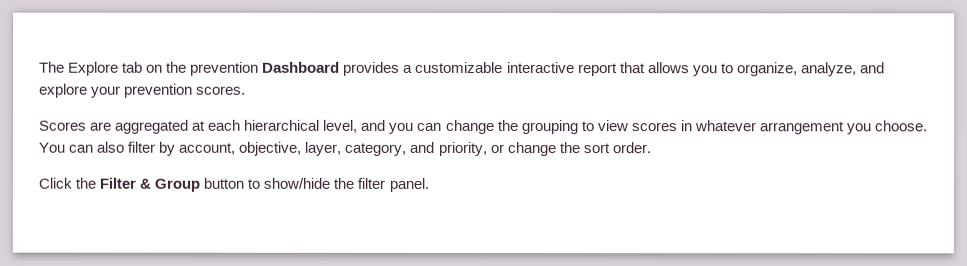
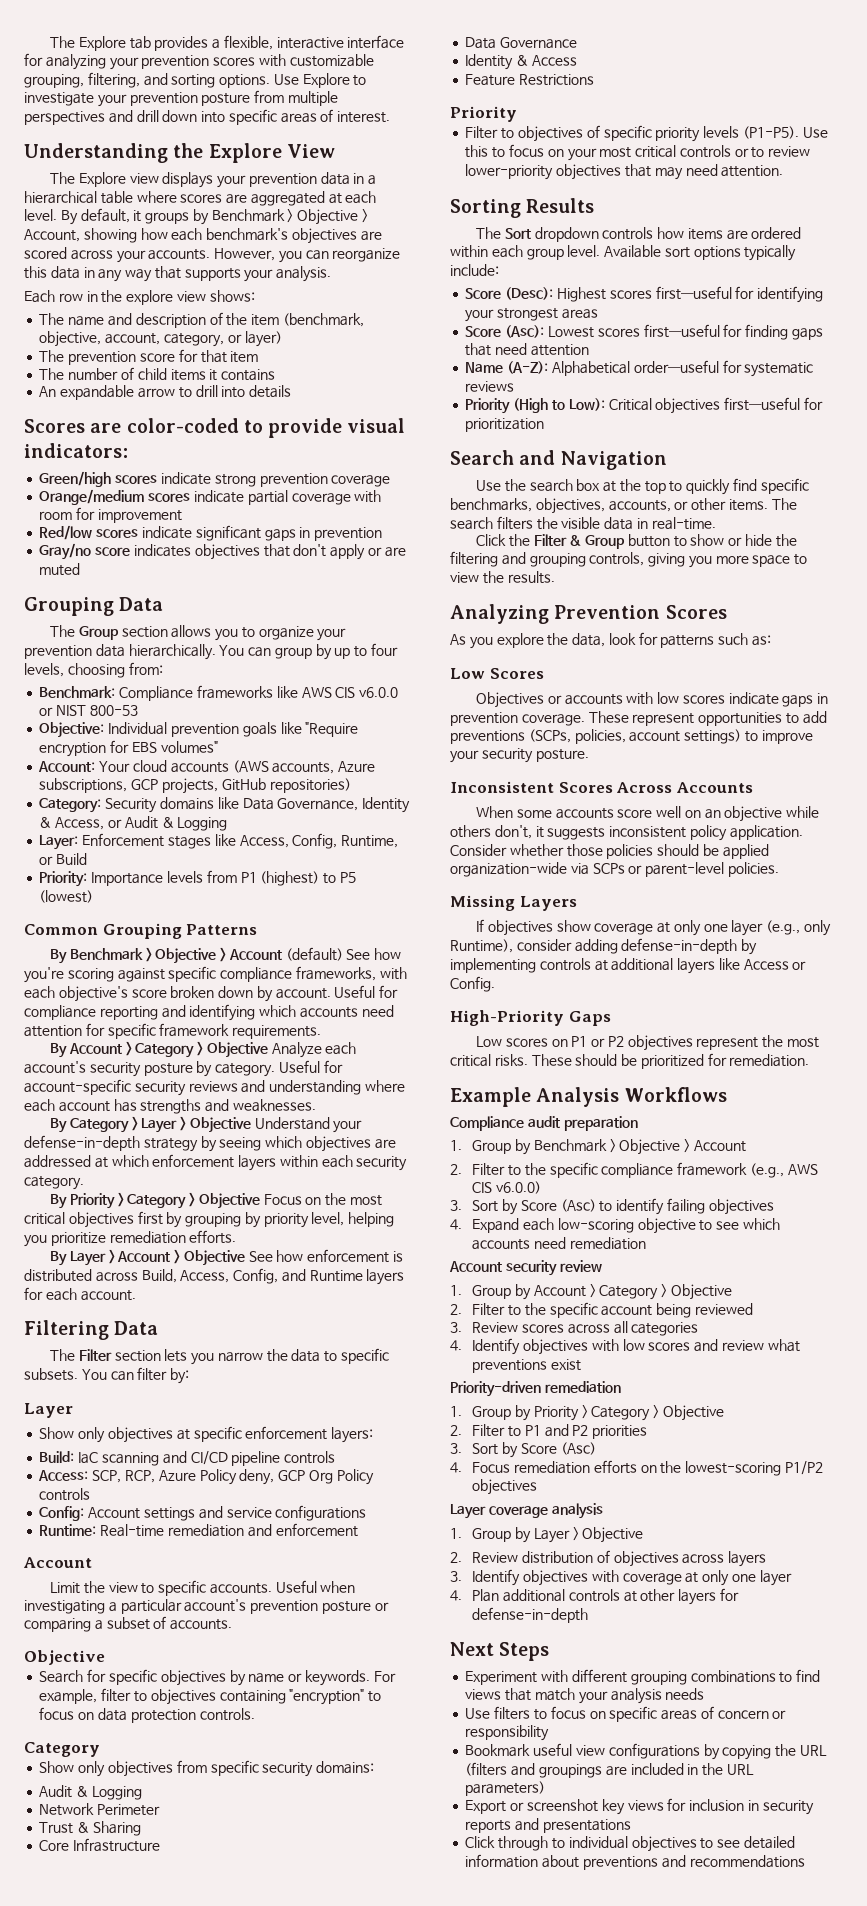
[146,61,885,77] [39,83,247,98] [39,119,928,135] [38,141,651,157] on the prevention Dashboard provides a customizable interactive report that allows you to organize, analyze, and explore your prevention scores. // Scores are aggregated at each hierarchical level, and you can change the grouping to view scores in whatever arrangement you choose. You can also filter by account, objective, layer, category, and priority, or change the sort order. -> [154,35,405,51] [24,53,374,70] [24,72,367,88] [24,90,338,107] [24,109,391,125] [24,143,335,163] [50,172,377,188] [24,191,377,206] [24,208,369,225] [24,228,382,244] [24,247,401,263] [24,266,332,282] [24,290,255,305] [39,312,364,328] [39,331,282,347] [39,349,259,365] [39,367,276,381] [39,385,292,400] [24,418,406,438] [24,443,128,458] [39,471,391,487] [39,489,382,505] [39,507,182,523] [39,525,383,541] [39,543,406,560] [39,563,81,576] [24,597,164,616] [50,625,347,641] [24,643,399,660] [24,662,163,678] [39,685,399,701] [39,705,138,716] [39,722,359,738] [39,740,218,757] [38,760,376,774] [39,778,351,794] [39,797,411,813] [39,816,228,831] [39,833,399,850] [39,853,88,865] [39,870,356,887] [39,890,94,903] [24,923,258,939] [50,947,402,964] [24,966,407,983] [24,985,399,1002] [24,1004,394,1021] [24,1023,322,1039] [50,1041,357,1058] [24,1060,343,1077] [24,1079,405,1096] [24,1099,316,1114] [50,1116,363,1133] [24,1135,396,1152] [24,1154,408,1171] [24,1176,84,1190] [50,1192,383,1209] [24,1211,395,1228] [24,1230,237,1247] [50,1249,404,1266] [24,1268,405,1285] [24,1287,136,1301] [24,1320,159,1340] [50,1348,390,1365] [24,1367,190,1384] [24,1403,73,1418] [39,1426,374,1443] [39,1451,336,1466] [38,1469,374,1485] [39,1488,91,1501] [39,1505,367,1521] [39,1523,358,1537] [23,1557,92,1568] [50,1580,356,1596] [24,1599,389,1614] [24,1616,233,1632] [24,1650,105,1665] [39,1669,396,1686] [39,1688,382,1705] [39,1707,255,1723] [24,1742,100,1757] [39,1760,375,1777] [39,1785,142,1800] [39,1803,161,1816] [39,1821,141,1836] [39,1838,161,1852] [465,37,578,49] [465,54,577,70] [465,74,595,86] [450,106,517,122] [465,125,828,142] [465,144,811,161] [465,164,784,180] [450,198,595,218] [476,227,802,242] [450,245,797,261] [450,264,499,276] [465,286,824,303] [465,308,598,322] [465,324,823,340] [465,343,589,356] [465,360,814,377] [465,381,515,392] [465,397,823,414] [465,418,545,432] [450,450,667,470] [476,478,809,495] [450,498,797,514] [450,516,716,530] provides a flexible, interactive interface for analyzing your prevention scores with customizable grouping, filtering, and sorting options. Use Explore to investigate your prevention posture from multiple perspectives and drill down into specific areas of interest. // Understanding the Explore View // The Explore view displays your prevention data in a hierarchical table where scores are aggregated at each level. By default, it groups by Benchmark > Objective > Account, showing how each benchmark's objectives are scored across your accounts. However, you can reorganize this data in any way that supports your analysis. // Each row in the explore view shows: // The name and description of the item (benchmark, objective, account, category, or layer) // The prevention score for that item // The number of child items it contains // An expandable arrow to drill into details // Scores are color-coded to provide visual indicators: // Green/high scores indicate strong prevention coverage // Orange/medium scores indicate partial coverage with room for improvement // Red/low scores indicate significant gaps in prevention // Gray/no score indicates objectives that don't apply or are muted // Grouping Data // The Group section allows you to organize your prevention data hierarchically. You can group by up to four levels, choosing from: // Benchmark: Compliance frameworks like AWS CIS v6.0.0 or NIST 800-53 // Objective: Individual prevention goals like "Require encryption for EBS volumes" // Account: Your cloud accounts (AWS accounts, Azure subscriptions, GCP projects, GitHub repositories) // Category: Security domains like Data Governance, Identity & Access, or Audit & Logging // Layer: Enforcement stages like Access, Config, Runtime, or Build // Priority: Importance levels from P1 (highest) to P5 (lowest) // Common Grouping Patterns // By Benchmark > Objective > Account (default) See how you're scoring against specific compliance frameworks, with each objective's score broken down by account. Useful for compliance reporting and identifying which accounts need attention for specific framework requirements. // By Account > Category > Objective Analyze each account's security posture by category. Useful for account-specific security reviews and understanding where each account has strengths and weaknesses. // By Category > Layer > Objective Understand your defense-in-depth strategy by seeing which objectives are addressed at which enforcement layers within each security category. // By Priority > Category > Objective Focus on the most critical objectives first by grouping by priority level, helping you prioritize remediation efforts. // By Layer > Account > Objective See how enforcement is distributed across Build, Access, Config, and Runtime layers for each account. // Filtering Data // The Filter section lets you narrow the data to specific subsets. You can filter by: // Layer // Show only objectives at specific enforcement layers: // Build: IaC scanning and CI/CD pipeline controls // Access: SCP, RCP, Azure Policy deny, GCP Org Policy controls // Config: Account settings and service configurations // Runtime: Real-time remediation and enforcement // Account // Limit the view to specific accounts. Useful when investigating a particular account's prevention posture or comparing a subset of accounts. // Objective // Search for specific objectives by name or keywords. For example, filter to objectives containing "encryption" to focus on data protection controls. // Category // Show only objectives from specific security domains: // Audit & Logging // Network Perimeter // Trust & Sharing // Core Infrastructure // Data Governance // Identity & Access // Feature Restrictions // Priority // Filter to objectives of specific priority levels (P1-P5). Use this to focus on your most critical controls or to review lower-priority objectives that may need attention. // Sorting Results // The Sort dropdown controls how items are ordered within each group level. Available sort options typically include: // Score (Desc): Highest scores first—useful for identifying your strongest areas // Score (Asc): Lowest scores first—useful for finding gaps that need attention // Name (A-Z): Alphabetical order—useful for systematic reviews // Priority (High to Low): Critical objectives first—useful for prioritization // Search and Navigation // Use the search box at the top to quickly find specific benchmarks, objectives, accounts, or other items. The search filters the visible data in real-time.
[263,177,429,192] show/hide the filter panel. -> [690,534,797,547] [450,551,808,568] [450,571,555,584] [450,604,727,624] [450,632,772,649] [450,668,544,679] [476,692,829,708] [450,711,827,726] [450,729,813,744] [450,748,589,763] [450,781,753,793] [476,806,820,822] [450,825,803,841] [450,844,769,859] [450,862,779,877] [450,895,577,911] [476,919,832,936] [450,938,758,955] [450,958,807,974] [450,976,495,992] [450,1010,611,1026] [476,1035,820,1051] [450,1053,810,1069] [450,1087,727,1107] [450,1116,638,1131] [450,1139,746,1155] [450,1162,818,1178] [472,1181,542,1194] [450,1198,774,1215] [450,1218,780,1234] [472,1237,646,1250] [449,1260,602,1276] [450,1284,732,1300] [450,1302,753,1318] [450,1321,699,1336] [450,1338,800,1355] [472,1359,582,1373] [450,1381,621,1397] [450,1405,724,1421] [450,1424,648,1439] [450,1442,596,1458] [450,1460,823,1476] [472,1479,538,1495] [450,1503,603,1519] [450,1527,644,1543] [450,1550,767,1567] [450,1569,792,1586] [450,1588,739,1605] [472,1607,589,1623] [450,1642,550,1661] [465,1669,821,1685] [465,1688,705,1704] [465,1706,787,1722] [465,1725,550,1741] [465,1743,827,1760] [465,1762,754,1778] [465,1781,546,1796] [465,1798,814,1815] [465,1818,631,1833] [465,1836,795,1852] [465,1854,805,1870] show or hide the filtering and grouping controls, giving you more space to view the results. // Analyzing Prevention Scores // As you explore the data, look for patterns such as: // Low Scores // Objectives or accounts with low scores indicate gaps in prevention coverage. These represent opportunities to add preventions (SCPs, policies, account settings) to improve your security posture. // Inconsistent Scores Across Accounts // When some accounts score well on an objective while others don't, it suggests inconsistent policy application. Consider whether those policies should be applied organization-wide via SCPs or parent-level policies. // Missing Layers // If objectives show coverage at only one layer (e.g., only Runtime), consider adding defense-in-depth by implementing controls at additional layers like Access or Config. // High-Priority Gaps // Low scores on P1 or P2 objectives represent the most critical risks. These should be prioritized for remediation. // Example Analysis Workflows // Compliance audit preparation // 1. Group by Benchmark > Objective > Account // 2. Filter to the specific compliance framework (e.g., AWS CIS v6.0.0) // 3. Sort by Score (Asc) to identify failing objectives // 4. Expand each low-scoring objective to see which accounts need remediation // Account security review // 1. Group by Account > Category > Objective // 2. Filter to the specific account being reviewed // 3. Review scores across all categories // 4. Identify objectives with low scores and review what preventions exist // Priority-driven remediation // 1. Group by Priority > Category > Objective // 2. Filter to P1 and P2 priorities // 3. Sort by Score (Asc) // 4. Focus remediation efforts on the lowest-scoring P1/P2 objectives // Layer coverage analysis // 1. Group by Layer > Objective // 2. Review distribution of objectives across layers // 3. Identify objectives with coverage at only one layer // 4. Plan additional controls at other layers for defense-in-depth // Next Steps // Experiment with different grouping combinations to find views that match your analysis needs // Use filters to focus on specific areas of concern or responsibility // Bookmark useful view configurations by copying the URL (filters and groupings are included in the URL parameters) // Export or screenshot key views for inclusion in security reports and presentations // Click through to individual objectives to see detailed information about preventions and recommendations

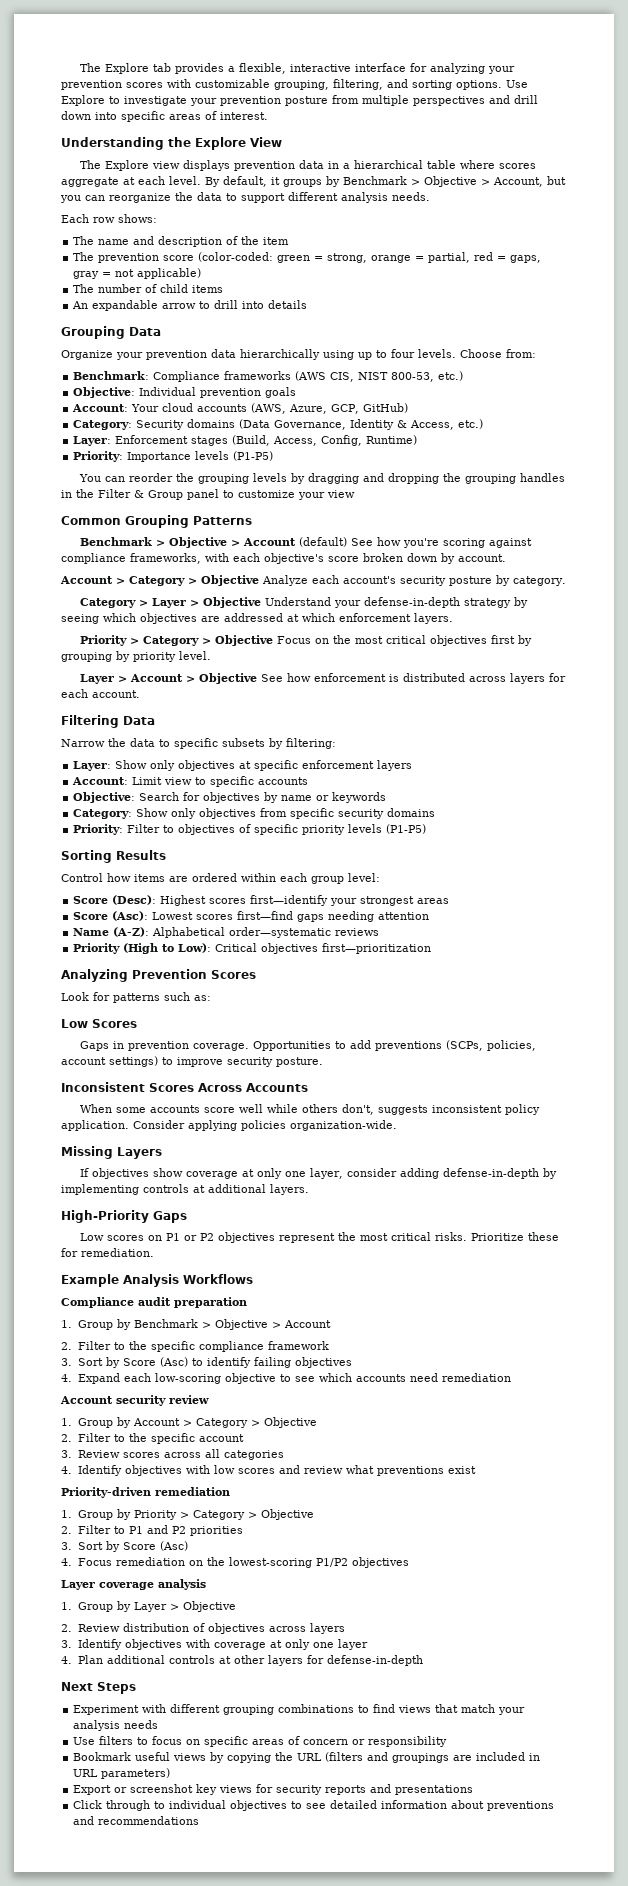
[217,175,247,188] your -> (231, 165) none
[226,191,325,206] are aggregated -> [61,177,119,187] aggregate
[83,228,382,244] [24,247,401,263] [24,266,332,282] [24,290,206,305] showing how each benchmark's objectives are scored across your accounts. However, you can reorganize this data in any way that supports your analysis. // Each row in the explore view -> [547,176,566,185] [60,192,430,203] [61,214,115,223] but you can reorganize the data to support different analysis needs. // Each row
[282,313,364,327] [39,331,282,347] [39,349,259,365] (benchmark, objective, account, category, or layer) // The prevention score for that item -> [73,252,542,263] [73,268,202,279] // The prevention score (color-coded: green = strong, orange = partial, red = gaps, gray = not applicable)
[209,369,276,381] it contains -> (224, 289) none
[24,418,406,438] [24,443,128,458] [39,471,391,487] [39,489,382,505] [39,507,182,523] [39,525,383,541] [39,543,406,560] [39,563,81,576] [24,597,164,616] [50,625,347,641] [24,644,332,660] Scores are color-coded to provide visual indicators: // Green/high scores indicate strong prevention coverage // Orange/medium scores indicate partial coverage with room for improvement // Red/low scores indicate significant gaps in prevention // Gray/no score indicates objectives that don't apply or are muted // Grouping Data // The Group section allows you to organize your prevention data hierarchically. You can group by -> [61,326,161,339] [61,349,354,360] Grouping Data // Organize your prevention data hierarchically using
[24,663,125,678] levels, choosing -> [418,349,502,358] levels. Choose
[276,686,399,698] [39,705,138,716] [39,722,359,738] [39,740,218,757] [38,760,376,774] [39,778,351,794] like AWS CIS v6.0.0 or NIST 800-53 // Objective: Individual prevention goals like "Require encryption for EBS volumes" // Account: Your cloud accounts (AWS accounts, Azure subscriptions, GCP projects, GitHub repositories) -> [295,371,464,382] [73,387,297,398] [72,403,409,414] (AWS CIS, NIST 800-53, etc.) // Objective: Individual prevention goals // Account: Your cloud accounts (AWS, Azure, GCP, GitHub)
[217,797,274,810] like Data -> [239,419,271,429] (Data
[107,816,228,831] or Audit & Logging -> [458,419,484,429] etc.)
[214,833,399,849] [39,853,88,865] like Access, Config, Runtime, or Build -> [232,435,418,446] (Build, Access, Config, Runtime)
[206,870,356,886] [39,890,94,903] from P1 (highest) to P5 (lowest) -> [233,451,274,461] [79,473,566,484] [61,489,355,500] (P1-P5) // You can reorder the grouping levels by dragging and dropping the grouping handles in the Filter & Group panel to customize your view
[50,949,68,964] By -> (252, 520) none
[168,966,217,982] specific -> (533, 543) none
[334,985,399,998] [24,1004,394,1021] [24,1023,322,1039] [50,1043,68,1058] Useful for compliance reporting and identifying which accounts need attention for specific framework requirements. // By -> (506, 558) //
[278,1060,343,1073] [24,1079,405,1096] [24,1099,316,1114] [50,1118,68,1133] Useful for account-specific security reviews and understanding where each account has strengths and weaknesses. // By -> (566, 581) //
[238,1155,408,1171] [24,1176,84,1190] [50,1194,68,1209] layers within each security category. // By -> [414,613,453,624] layers. //
[311,1212,395,1227] [24,1230,237,1247] [50,1251,68,1266] level, helping you prioritize remediation efforts. // By -> [179,651,211,660] level. //
[141,1268,363,1284] Build, Access, Config, and Runtime -> (507, 679) none
[50,1348,390,1365] [24,1367,190,1384] [24,1403,73,1418] The Filter section lets you narrow the data to specific subsets. You can filter by: // Layer // -> [61,738,336,749] [73,761,112,771] Narrow the data to specific subsets by filtering: // Layer:
[331,1427,374,1443] [39,1451,336,1466] [38,1469,374,1485] [39,1488,91,1501] [39,1505,367,1521] [39,1523,358,1537] [23,1557,92,1568] [50,1580,356,1596] [24,1599,389,1614] [24,1616,233,1632] [24,1650,105,1665] layers: // Build: IaC scanning and CI/CD pipeline controls // Access: SCP, RCP, Azure Policy deny, GCP Org Policy controls // Config: Account settings and service configurations // Runtime: Real-time remediation and enforcement // Account // Limit the view to specific accounts. Useful when investigating a particular account's prevention posture or comparing a subset of accounts. // Objective // -> [377,760,413,771] [72,776,309,787] [73,792,136,803] layers // Account: Limit view to specific accounts // Objective:
[108,1669,157,1685] specific -> (201, 796) none
[304,1670,396,1686] [39,1688,382,1705] [39,1707,255,1723] [24,1742,100,1757] keywords. For example, filter to objectives containing "encryption" to focus on data protection controls. // Category // -> [332,792,387,803] [73,809,133,819] keywords // Category:
[316,1761,375,1774] [39,1785,142,1800] [39,1803,161,1816] [39,1821,141,1836] [39,1838,161,1852] [465,37,578,49] [465,54,577,70] [465,74,595,86] [450,106,517,122] domains: // Audit & Logging // Network Perimeter // Trust & Sharing // Core Infrastructure // Data Governance // Identity & Access // Feature Restrictions // Priority // -> [387,808,436,817] [73,824,124,835] domains // Priority:
[742,126,828,139] [465,144,811,161] [465,164,784,180] [450,198,595,218] [476,227,654,242] (P1-P5). Use this to focus on your most critical controls or to review lower-priority objectives that may need attention. // Sorting Results // The Sort dropdown controls -> [386,824,427,834] [61,850,166,863] [61,873,103,882] (P1-P5) // Sorting Results // Control
[567,245,797,261] [450,264,499,276] level. Available sort options typically include: -> [348,873,380,882] level:
[655,286,824,303] first—useful for identifying -> [250,895,329,906] first—identify
[643,324,823,340] [465,343,528,356] first—useful for finding gaps that need -> [237,911,375,922] first—find gaps needing
[633,360,814,377] order—useful for systematic -> [229,927,332,938] order—systematic
[724,397,823,411] [465,418,545,432] [450,450,667,470] [476,478,809,495] [450,498,797,514] [450,516,716,530] [476,534,797,549] [450,551,808,568] [450,571,555,584] [450,604,727,624] [450,633,636,649] first—useful for prioritization // Search and Navigation // Use the search box at the top to quickly find specific benchmarks, objectives, accounts, or other items. The search filters the visible data in real-time. // Click the Filter & Group button to show or hide the filtering and grouping controls, giving you more space to view the results. // Analyzing Prevention Scores // As you explore the data, look -> [322,943,432,954] [61,969,256,982] [61,992,89,1001] first—prioritization // Analyzing Prevention Scores // Look
[476,692,829,708] [450,711,783,726] Objectives or accounts with low scores indicate gaps in prevention coverage. These represent opportunities -> [80,1041,332,1051] Gaps in prevention coverage. Opportunities
[450,750,479,763] your -> (223, 1062) none
[684,806,783,822] on an objective -> (264, 1108) none
[535,826,544,838] it -> (375, 1109) none
[509,844,769,859] [450,862,779,877] whether those policies should be applied organization-wide via SCPs or parent-level policies. -> [188,1120,397,1131] applying policies organization-wide.
[731,920,832,936] [450,939,513,953] layer (e.g., only Runtime), -> [310,1168,344,1179] layer,
[677,958,807,974] [450,976,495,992] layers like Access or Config. -> [270,1184,309,1195] layers.
[531,1054,704,1069] These should be prioritized -> [471,1232,560,1241] Prioritize these
[749,1163,818,1178] [472,1181,542,1194] (e.g., AWS CIS v6.0.0) -> (330, 1345) none
[656,1303,753,1318] being reviewed -> (245, 1438) none
[593,1460,637,1474] efforts -> (186, 1561) none
[575,1743,700,1759] view configurations -> [173,1753,207,1761] views
[702,1763,724,1776] the -> (541, 1757) none
[689,1799,759,1811] inclusion in -> (274, 1788) none

